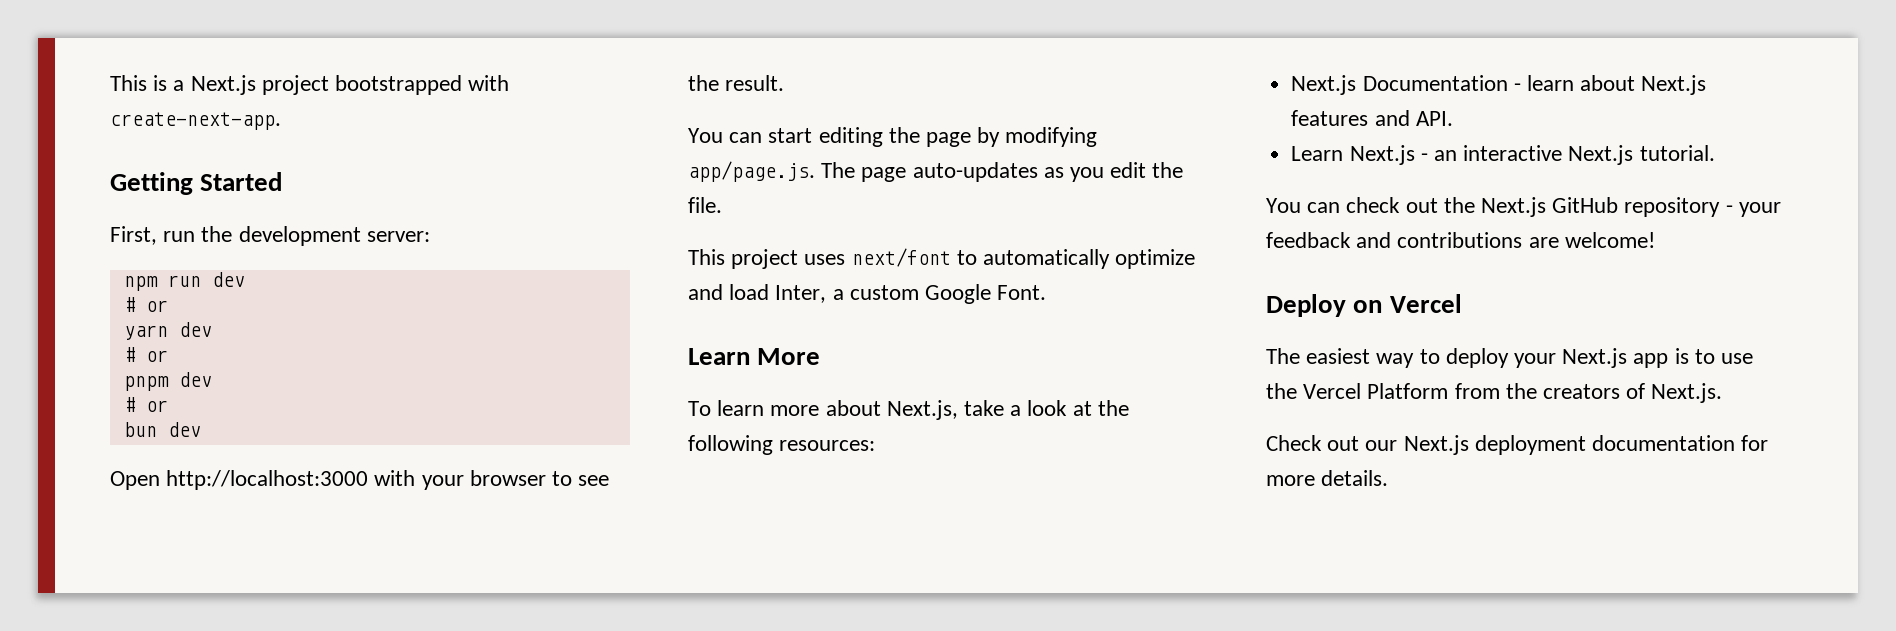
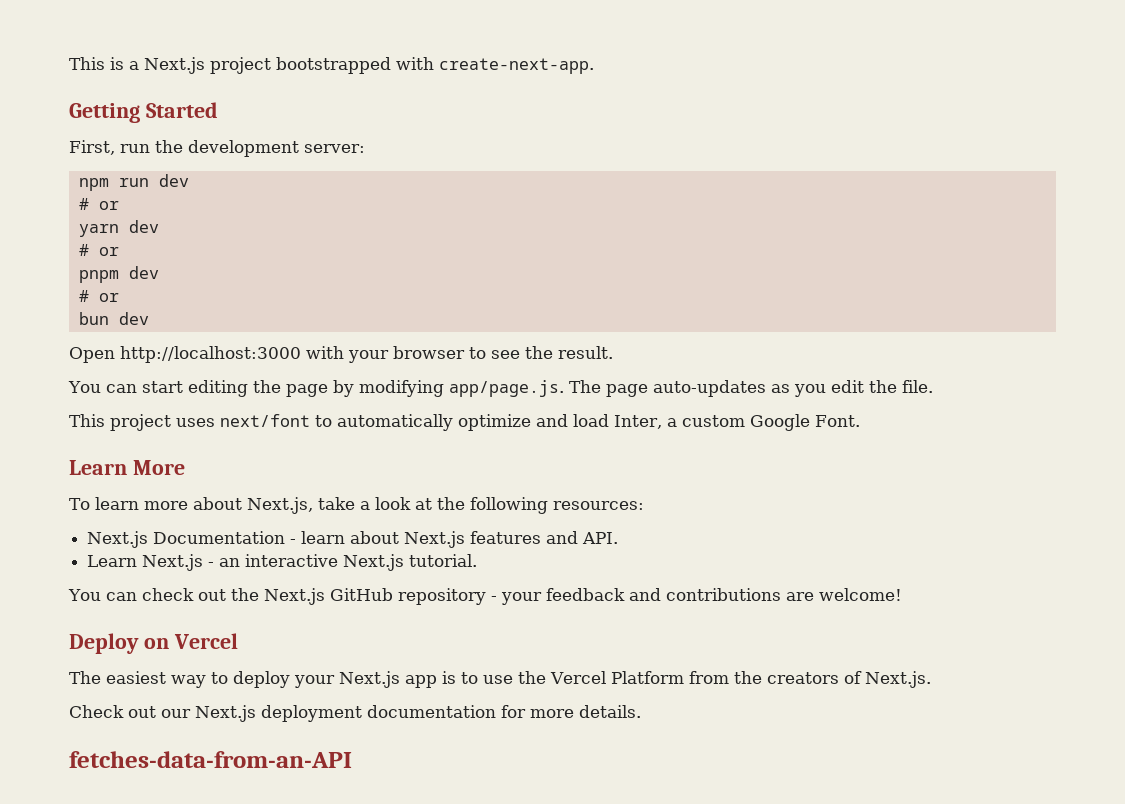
(1389, 478) none -> [69,751,352,768] // fetches-data-from-an-API

